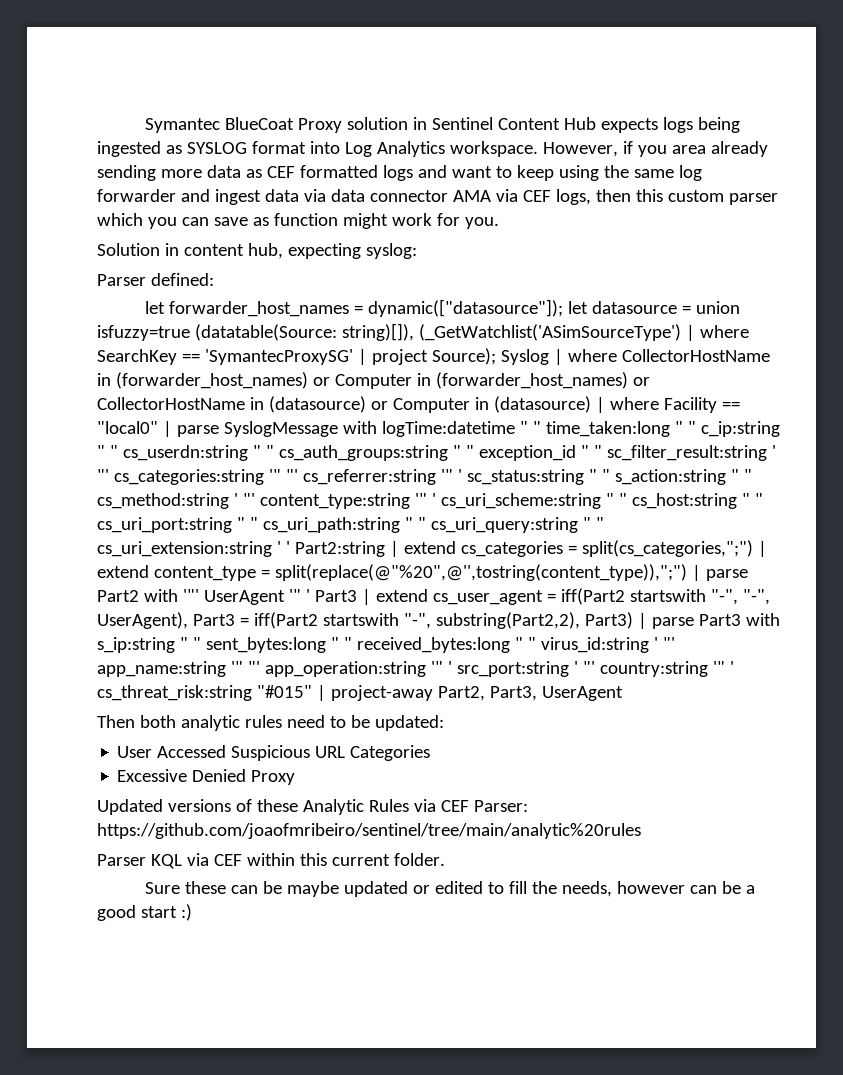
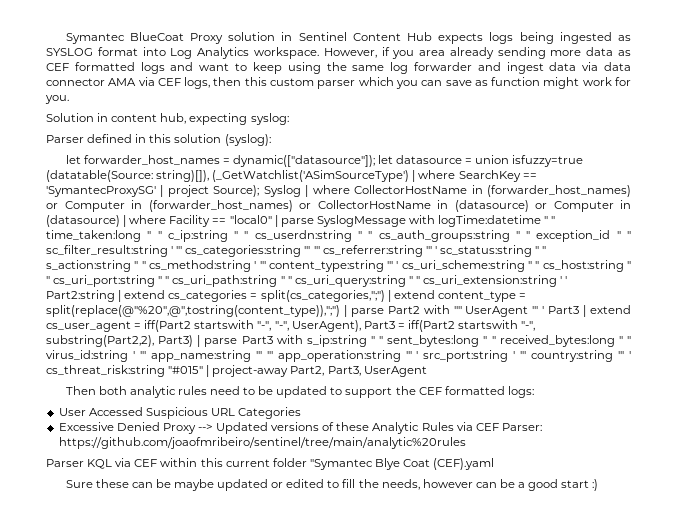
[150,273,214,286] defined: -> [87,134,271,146] defined in this solution (syslog):
[374,715,444,731] updated: -> [276,386,534,398] updated to support the CEF formatted logs:
(296, 777) // -> [197,424,213,431] -->
[393,853,445,866] folder. -> [272,458,495,470] folder "Symantec Blye Coat (CEF).yaml

